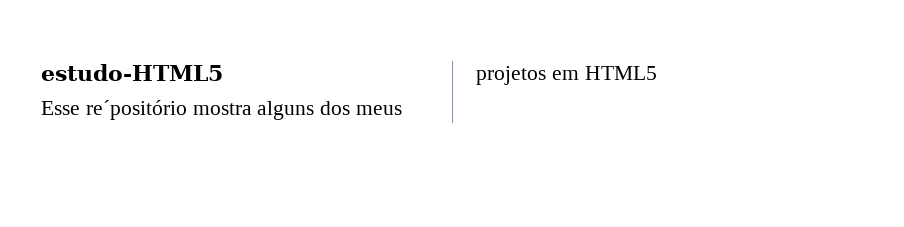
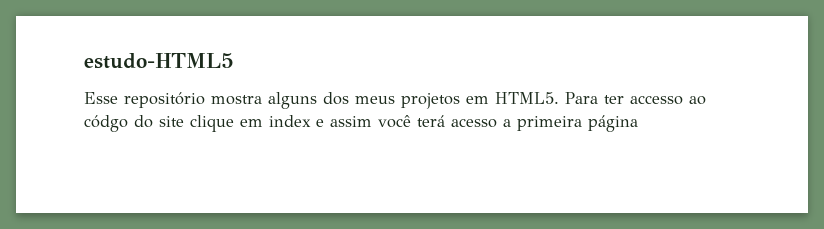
[85,100,187,120] re´positório -> [124,92,205,108] repositório
[584,66,657,80] HTML5 -> [495,92,706,105] [84,115,638,132] HTML5. Para ter accesso ao códgo do site clique em index e assim você terá acesso a primeira página

